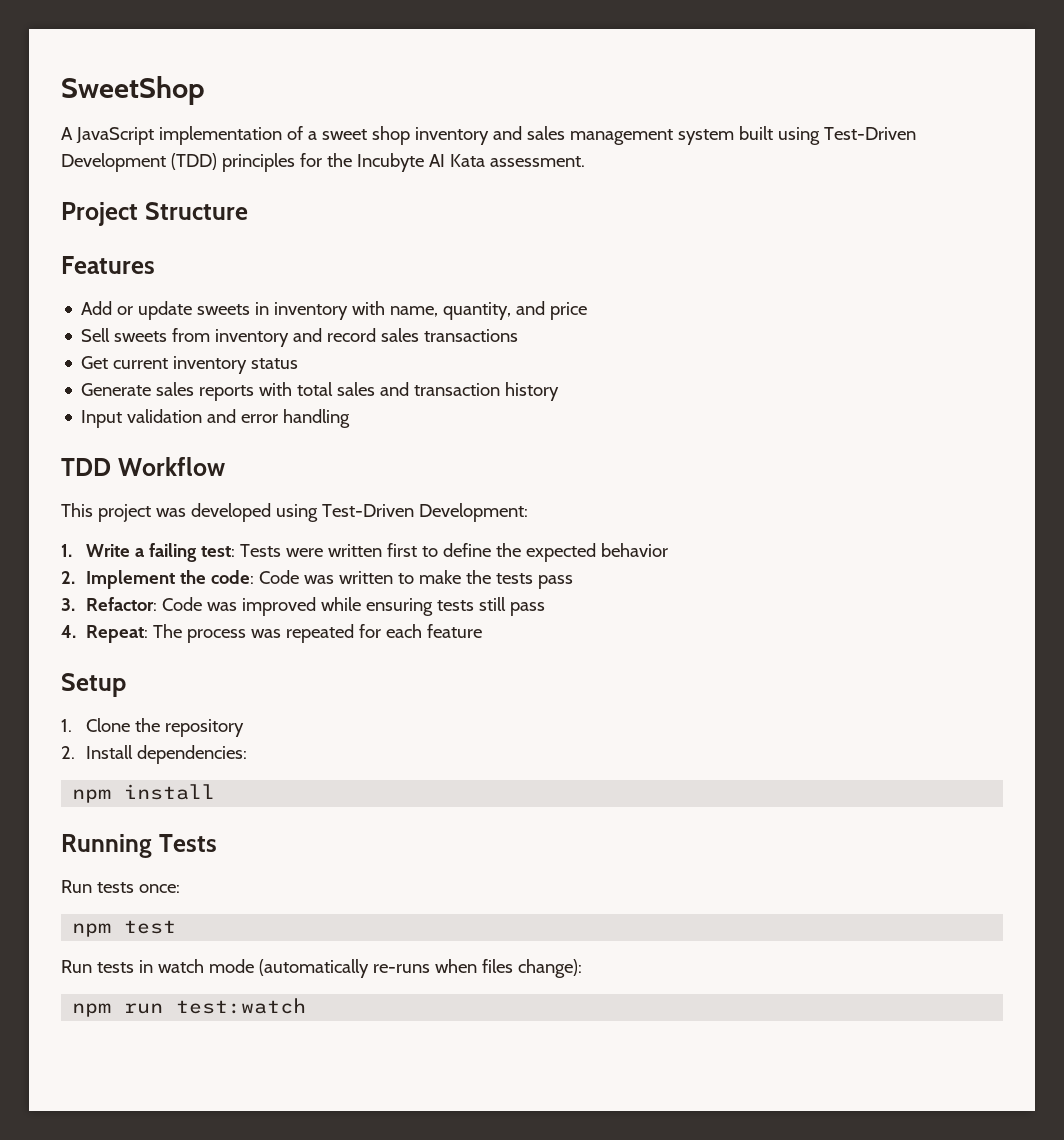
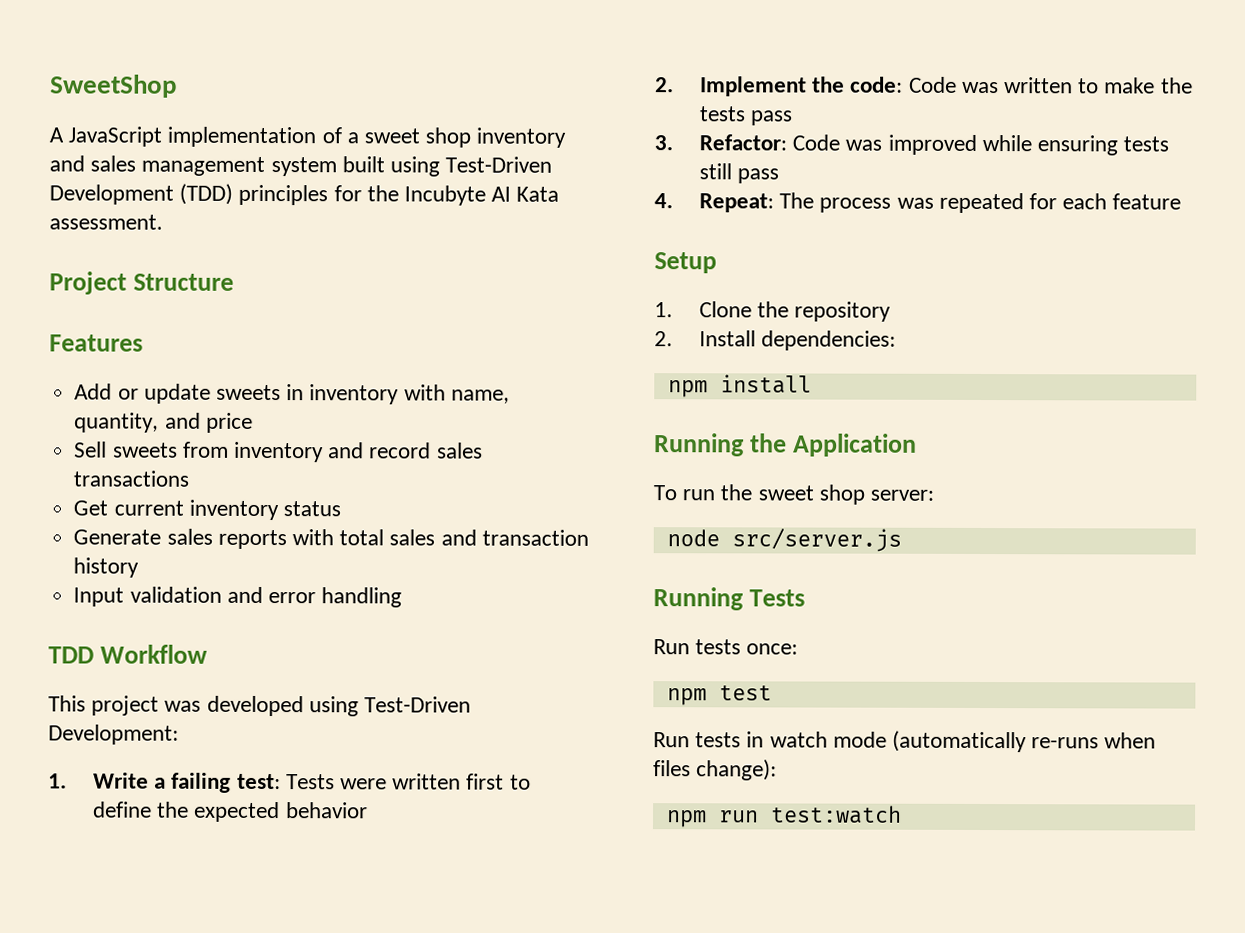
(216, 792) none -> [654,433,917,457] [653,484,935,505] [666,528,902,552] // Running the Application // To run the sweet shop server: // node src/server.js

